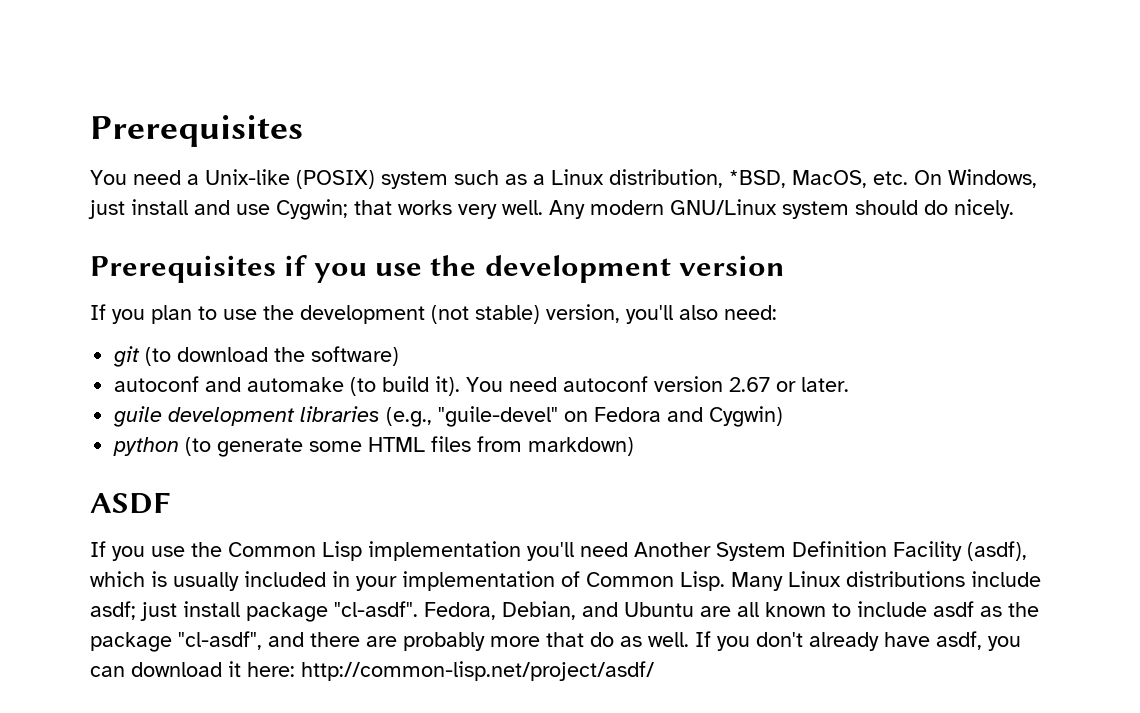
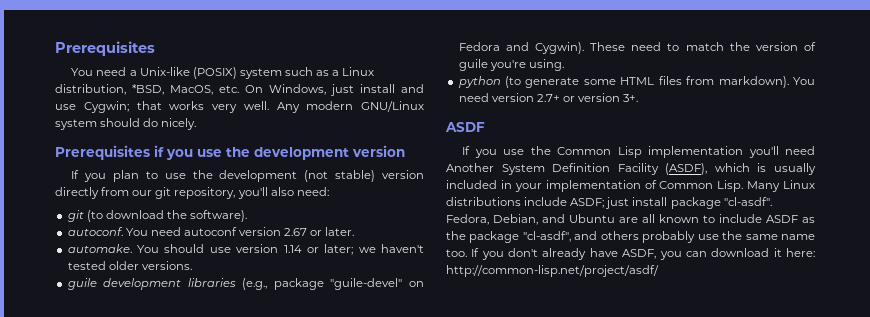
[546,304,620,323] version, -> [382,170,425,179] [55,187,236,199] version directly from our git repository,
[311,346,400,366] [114,376,461,396] software) // autoconf and automake (to build it). -> [190,210,248,222] [67,227,123,236] software). // autoconf.
(850, 384) none -> [67,244,424,255] [67,261,192,270] // automake. You should use version 1.14 or later; we haven't tested older versions.
(433, 417) none -> [273,278,324,290] package
[709,406,784,427] Cygwin) -> [534,42,816,54] [458,59,564,71] Cygwin). These need to match the version of guile you're using.
[528,437,635,456] markdown) -> [718,76,815,88] [458,93,639,102] markdown). You need version 2.7+ or version 3+.
[967,541,1027,561] (asdf), -> [665,163,708,175] (ASDF),
[90,601,136,620] asdf; -> [570,198,605,208] ASDF;
[933,601,974,617] asdf -> [766,215,798,223] ASDF
[310,632,689,651] there are probably more that do as well. -> [600,231,815,243] [446,249,467,257] others probably use the same name too.
[936,631,982,650] asdf, -> [622,249,657,259] ASDF,

